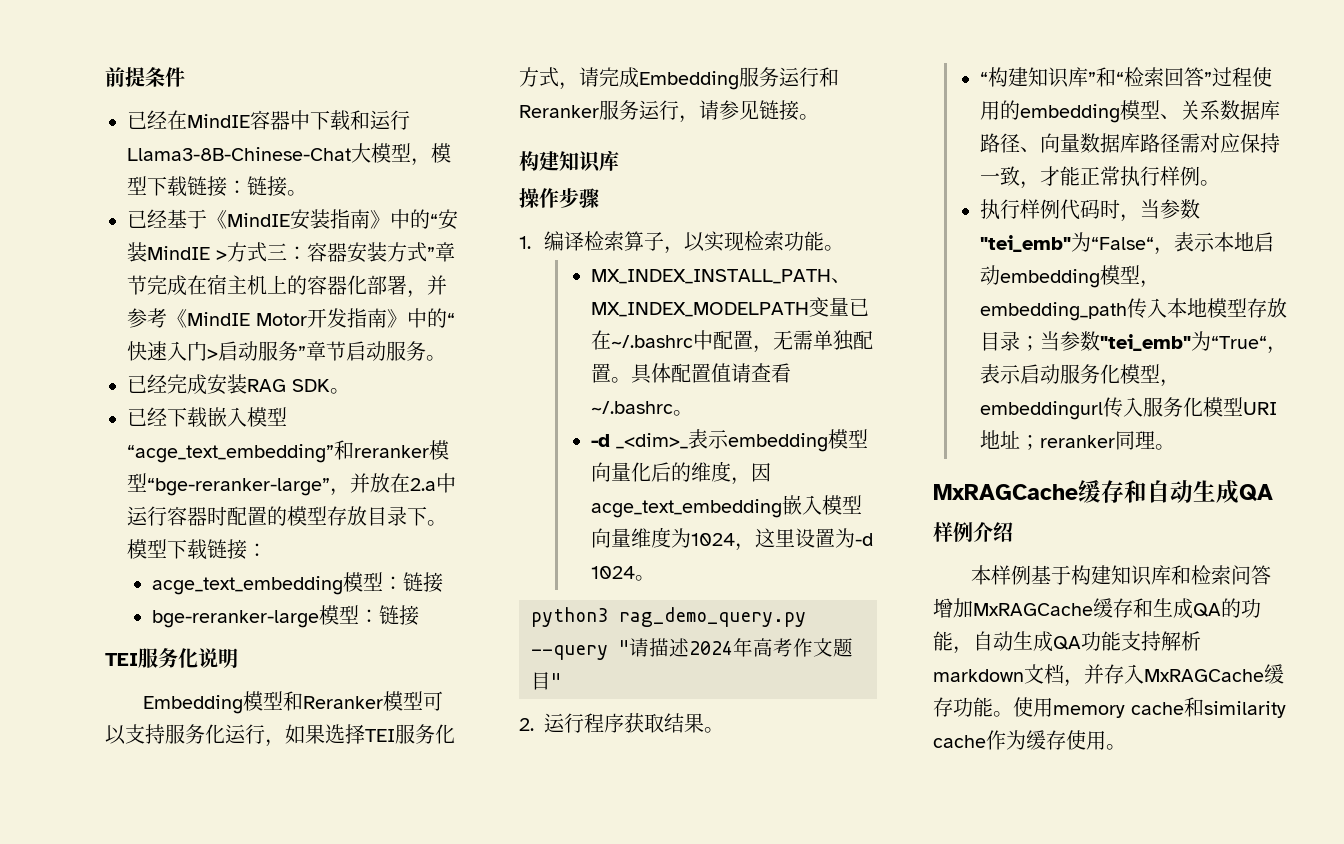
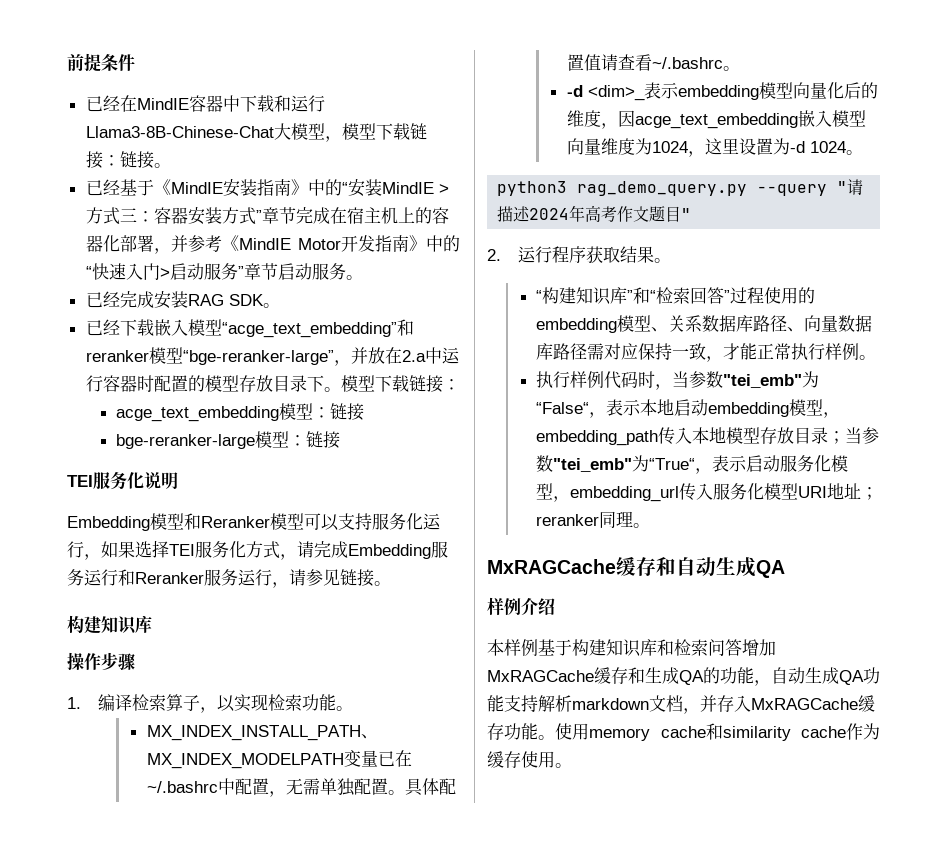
[616,433,689,449] _<dim>_ -> [587,85,645,101] <dim>_
[980,401,1104,420] embeddingurl -> [570,486,680,502] embedding_url

